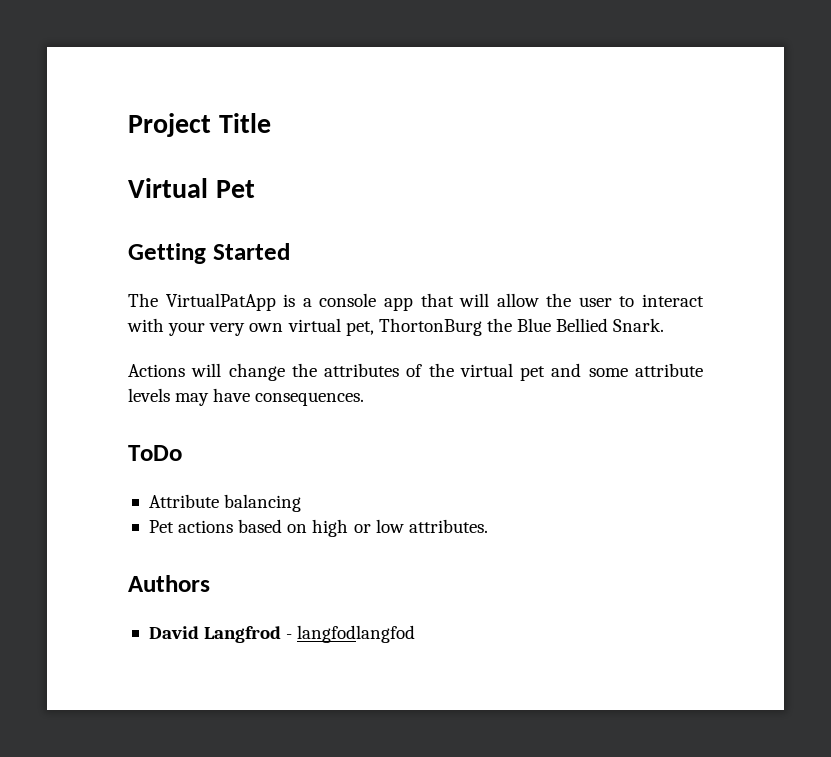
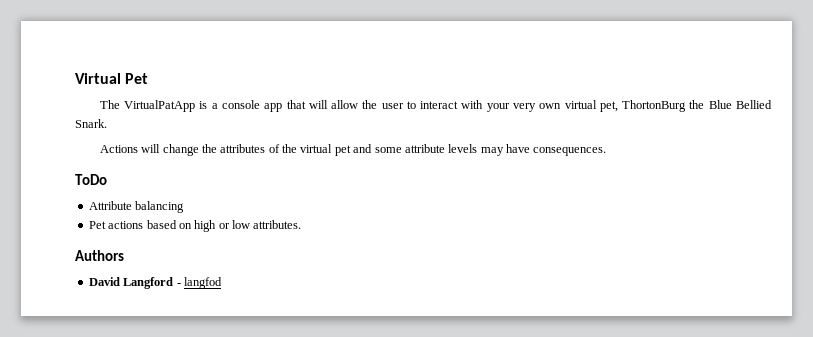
[128,113,271,137] Project Title // -> (75, 78) none
[128,243,290,264] // Getting Started -> (149, 78) none
[204,625,416,643] Langfrod - langfodlangfod -> [123,277,222,289] Langford - langfod

